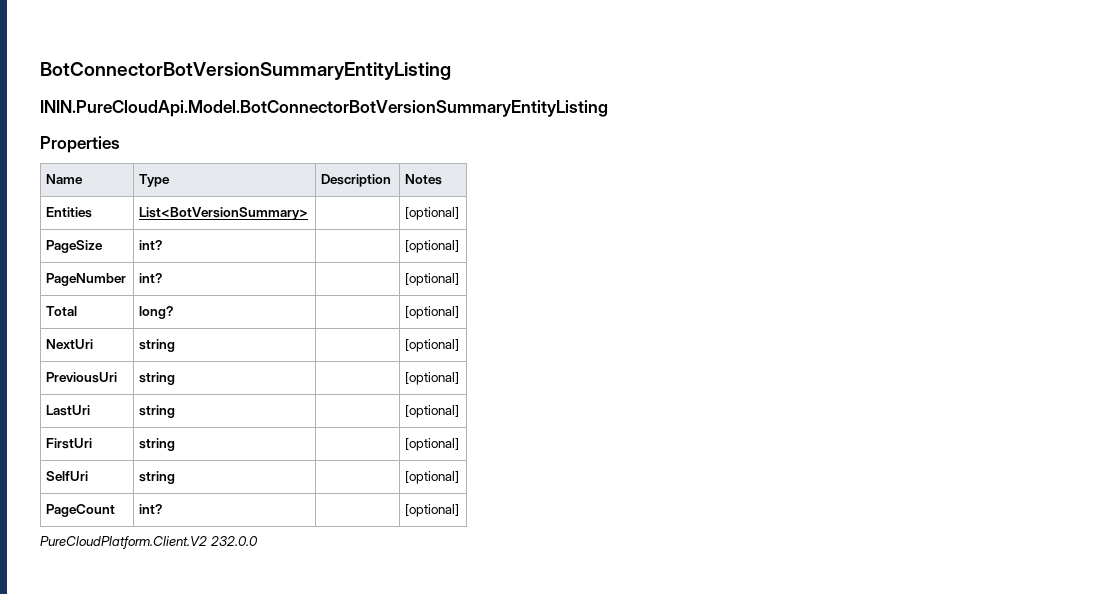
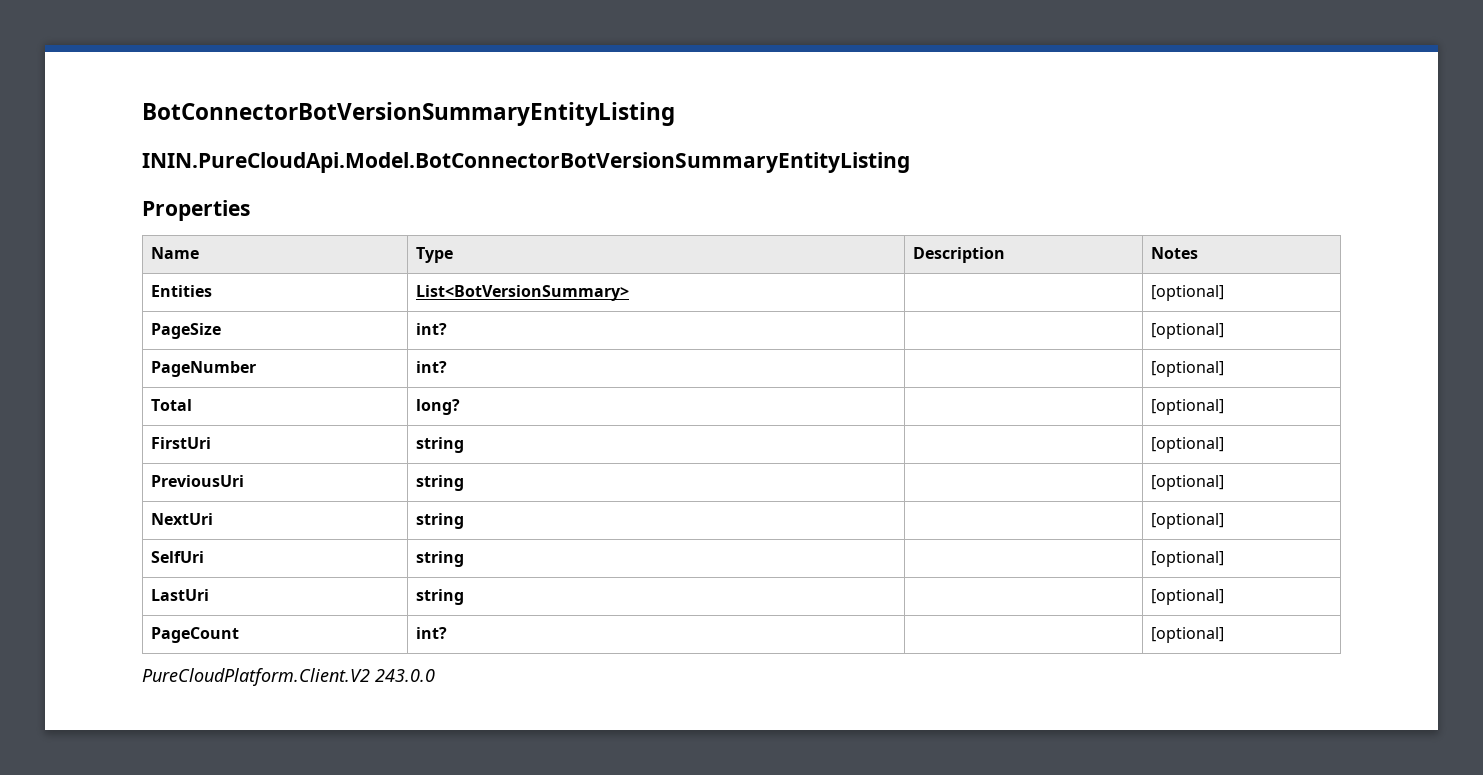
[46,339,94,349] NextUri -> [151,437,212,449] FirstUri
[46,405,91,416] [139,405,176,418] [405,405,460,418] [46,438,93,449] LastUri | string | | [optional] // FirstUri -> [151,513,214,525] NextUri
(460, 477) none -> [151,589,210,601] [416,589,465,605] [1151,589,1225,605] // LastUri | string | | [optional]
[209,536,258,546] 232.0.0 -> [375,669,435,682] 243.0.0

